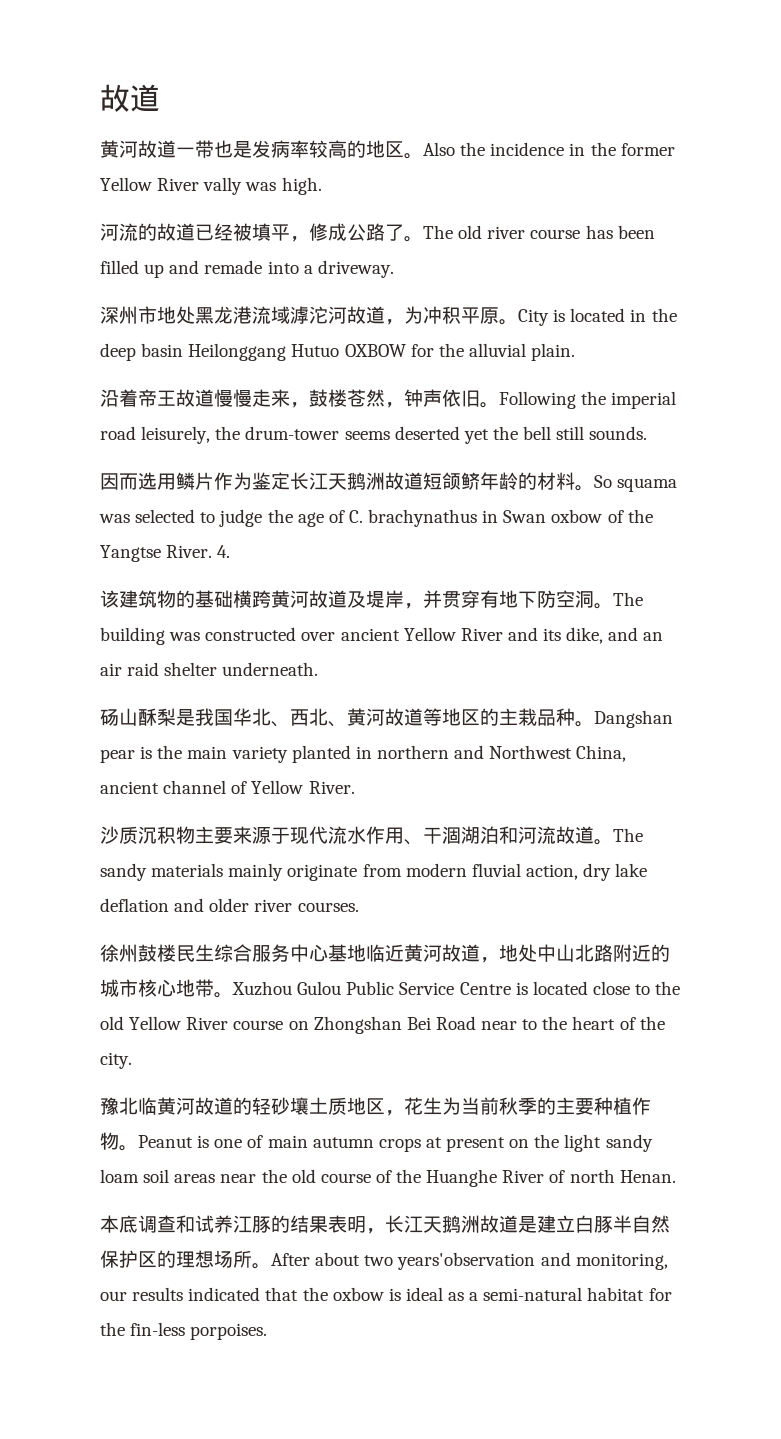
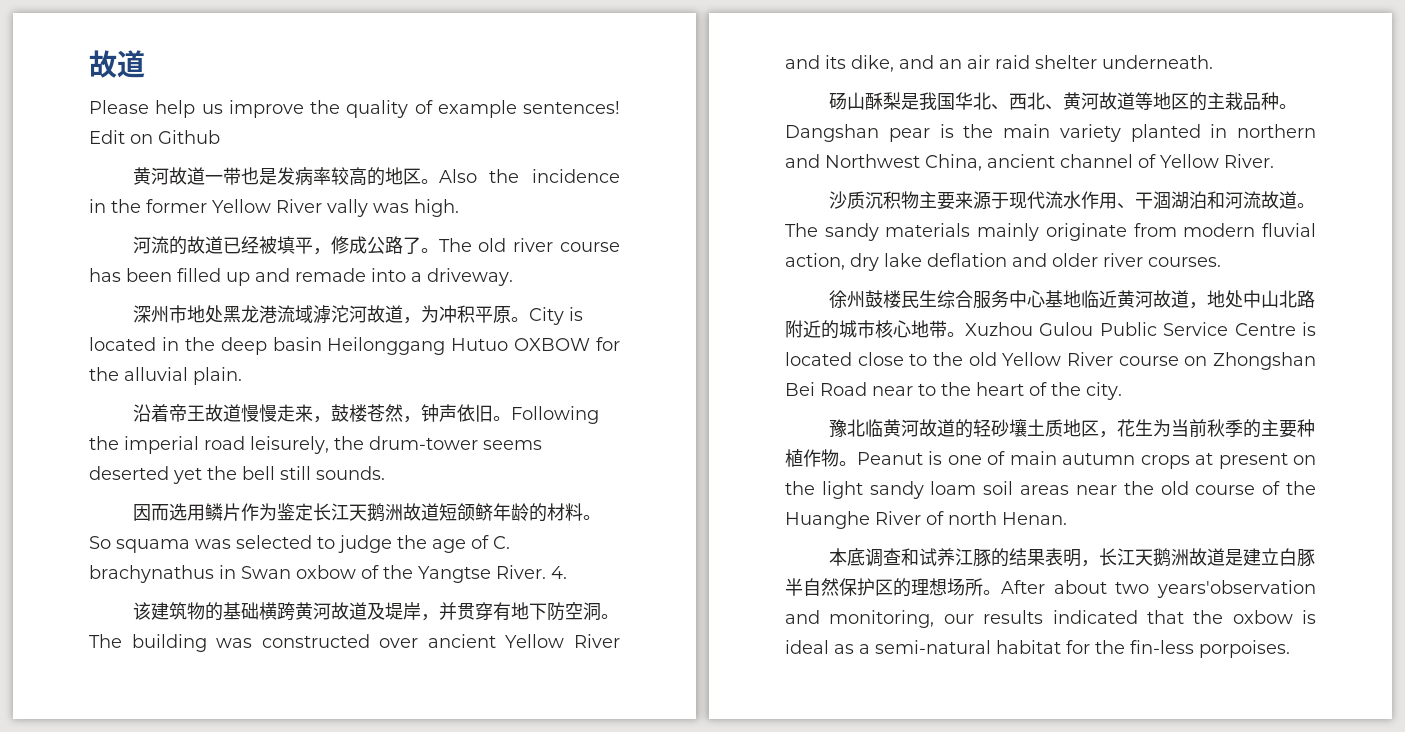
[100,84,160,112] 故道 -> [89,50,145,78] [89,100,620,118] [89,130,220,144] 故道 // Please help us improve the quality of example sentences! Edit on Github

